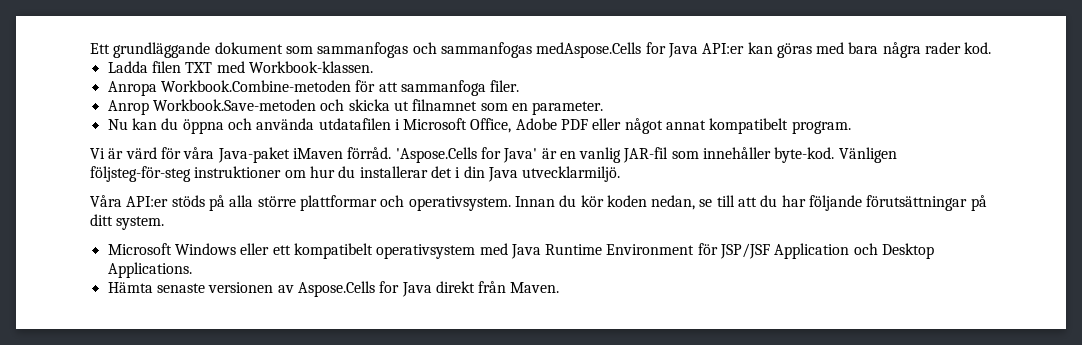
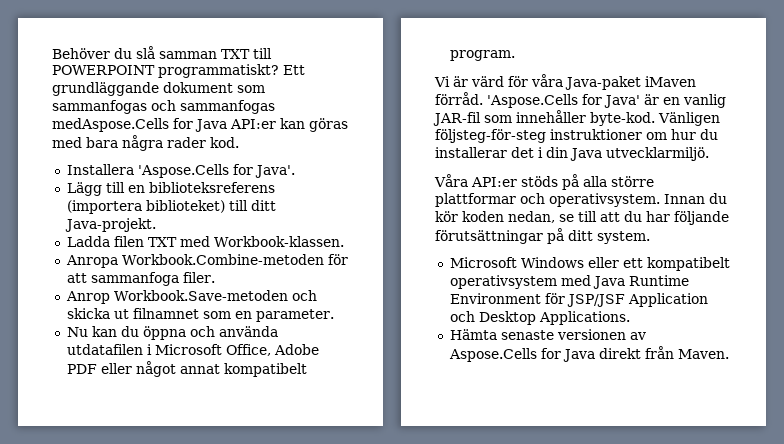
(90, 48) none -> [52,46,272,59] [52,64,279,78] Behöver du slå samman TXT till POWERPOINT programmatiskt?
(992, 48) none -> [66,164,295,178] [66,182,275,196] [66,200,276,214] [64,218,156,232] // Installera 'Aspose.Cells for Java'. // Lägg till en biblioteksreferens (importera biblioteket) till ditt Java-projekt.

